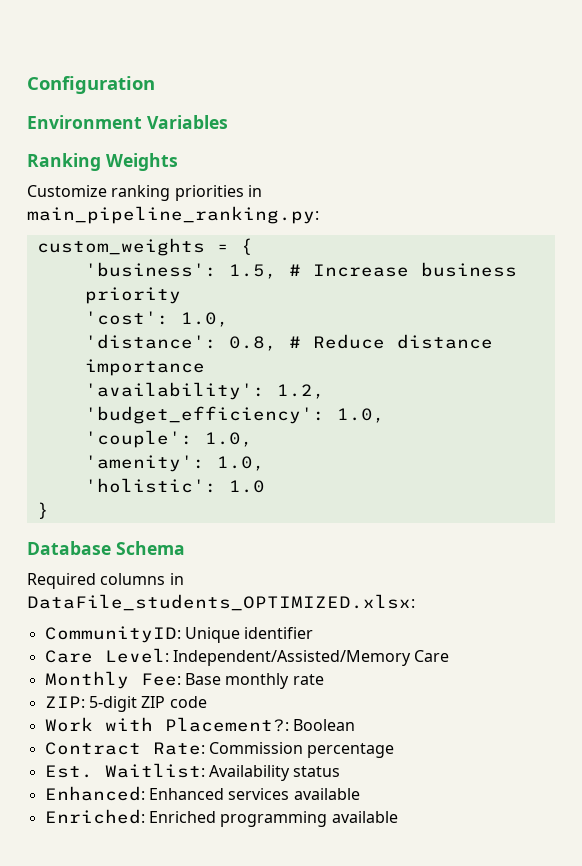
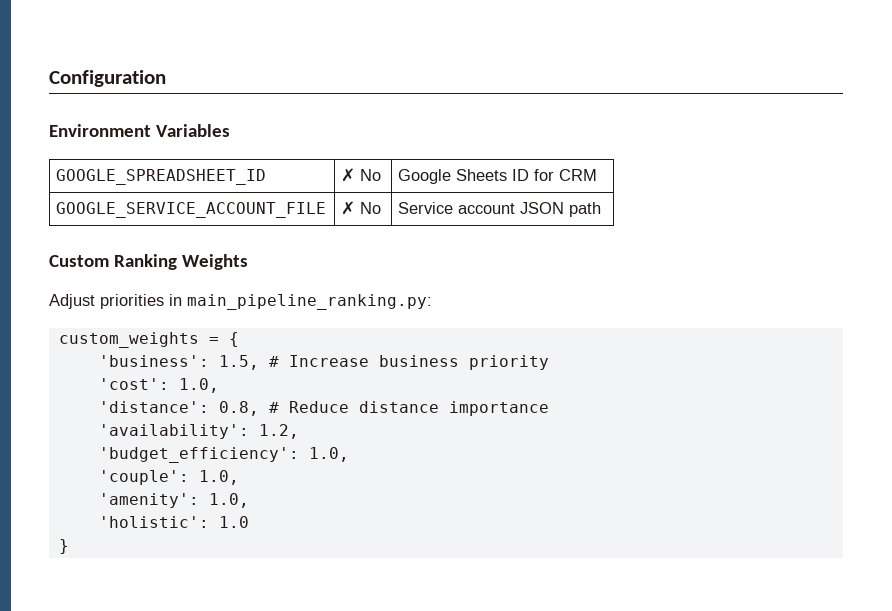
(228, 122) // -> [56,169,267,185] [341,168,382,182] [398,169,598,184] [56,202,327,218] [341,201,382,215] [398,202,602,217] [49,255,109,267] // GOOGLE_SPREADSHEET_ID | ✗ No | Google Sheets ID for CRM // GOOGLE_SERVICE_ACCOUNT_FILE | ✗ No | Service account JSON path // Custom
[27,185,171,201] Customize ranking -> [49,294,95,309] Adjust
[27,541,185,555] [27,573,184,589] [27,594,415,611] [44,626,314,643] [44,648,450,666] [44,671,324,689] [44,696,207,712] [44,717,355,732] [44,742,395,758] [44,763,341,781] [44,786,360,801] [44,809,398,827] // Database Schema // Required columns in DataFile_students_OPTIMIZED.xlsx: // CommunityID: Unique identifier // Care Level: Independent/Assisted/Memory Care // Monthly Fee: Base monthly rate // ZIP: 5-digit ZIP code // Work with Placement?: Boolean // Contract Rate: Commission percentage // Est. Waitlist: Availability status // Enhanced: Enhanced services available // Enriched: Enriched programming available -> (69, 546) none

